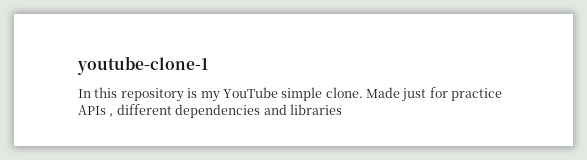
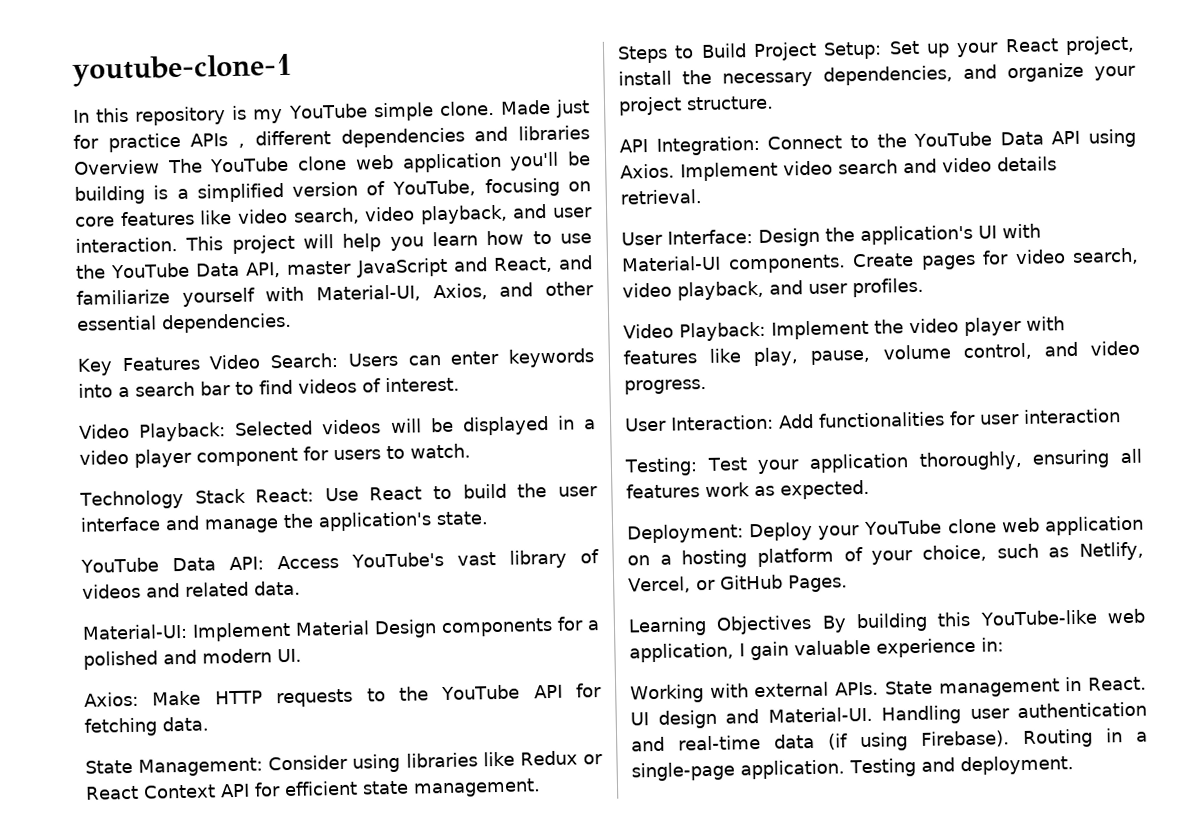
(342, 109) none -> [74,151,591,175] [74,177,591,205] [75,203,593,227] [75,230,592,254] [75,255,593,279] [76,281,594,307] [76,312,292,334] [77,348,595,376] [78,376,460,398] [79,415,596,442] [79,443,471,468] [79,483,598,510] [80,511,488,534] [80,549,600,573] [82,580,301,599] [82,616,600,642] [83,648,302,670] [84,683,602,708] [84,716,209,737] [85,750,603,777] [85,778,541,800] [617,35,1135,64] [618,62,1136,88] [618,95,774,116] [619,128,1136,156] [620,156,1057,182] [620,189,702,205] [621,223,1041,247] [621,247,1139,274] [622,277,924,301] [623,316,1065,342] [623,340,1140,367] [624,378,707,395] [625,408,1121,432] [624,448,1142,477] [626,479,870,500] [627,515,1144,544] [627,541,1144,569] [628,574,848,594] [628,608,1145,637] [629,637,1004,663] [630,676,1148,704] [630,701,1147,729] [631,728,1148,752] [631,755,1074,782] Overview The YouTube clone web application you'll be building is a simplified version of YouTube, focusing on core features like video search, video playback, and user interaction. This project will help you learn how to use the YouTube Data API, master JavaScript and React, and familiarize yourself with Material-UI, Axios, and other essential dependencies. // Key Features Video Search: Users can enter keywords into a search bar to find videos of interest. // Video Playback: Selected videos will be displayed in a video player component for users to watch. // Technology Stack React: Use React to build the user interface and manage the application's state. // YouTube Data API: Access YouTube's vast library of videos and related data. // Material-UI: Implement Material Design components for a polished and modern UI. // Axios: Make HTTP requests to the YouTube API for fetching data. // State Management: Consider using libraries like Redux or React Context API for efficient state management. // Steps to Build Project Setup: Set up your React project, install the necessary dependencies, and organize your project structure. // API Integration: Connect to the YouTube Data API using Axios. Implement video search and video details retrieval. // User Interface: Design the application's UI with Material-UI components. Create pages for video search, video playback, and user profiles. // Video Playback: Implement the video player with features like play, pause, volume control, and video progress. // User Interaction: Add functionalities for user interaction // Testing: Test your application thoroughly, ensuring all features work as expected. // Deployment: Deploy your YouTube clone web application on a hosting platform of your choice, such as Netlify, Vercel, or GitHub Pages. // Learning Objectives By building this YouTube-like web application, I gain valuable experience in: // Working with external APIs. State management in React. UI design and Material-UI. Handling user authentication and real-time data (if using Firebase). Routing in a single-page application. Testing and deployment.

